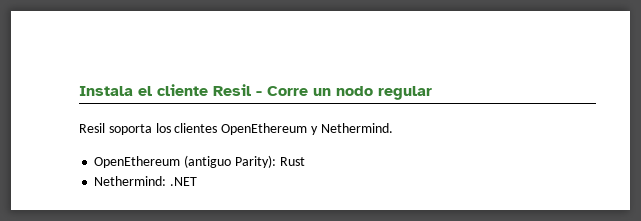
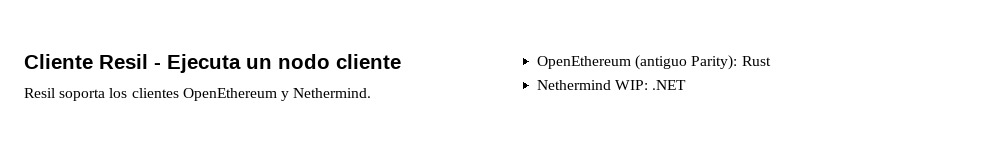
[79,84,208,96] Instala el cliente -> [24,54,93,69] Cliente
[267,86,308,96] Corre -> [167,54,241,73] Ejecuta
[378,86,432,100] regular -> [336,54,401,69] cliente
[94,176,167,186] Nethermind: -> [537,80,649,90] Nethermind WIP:

